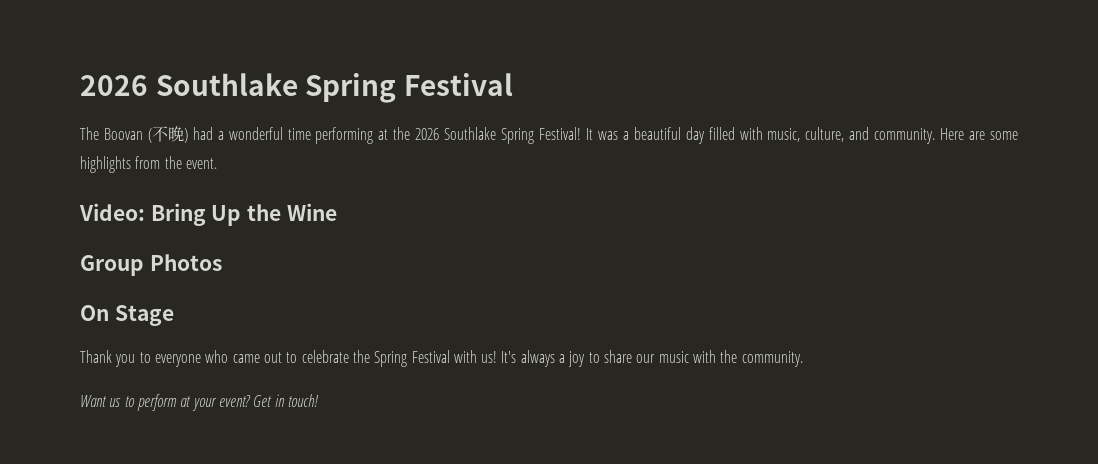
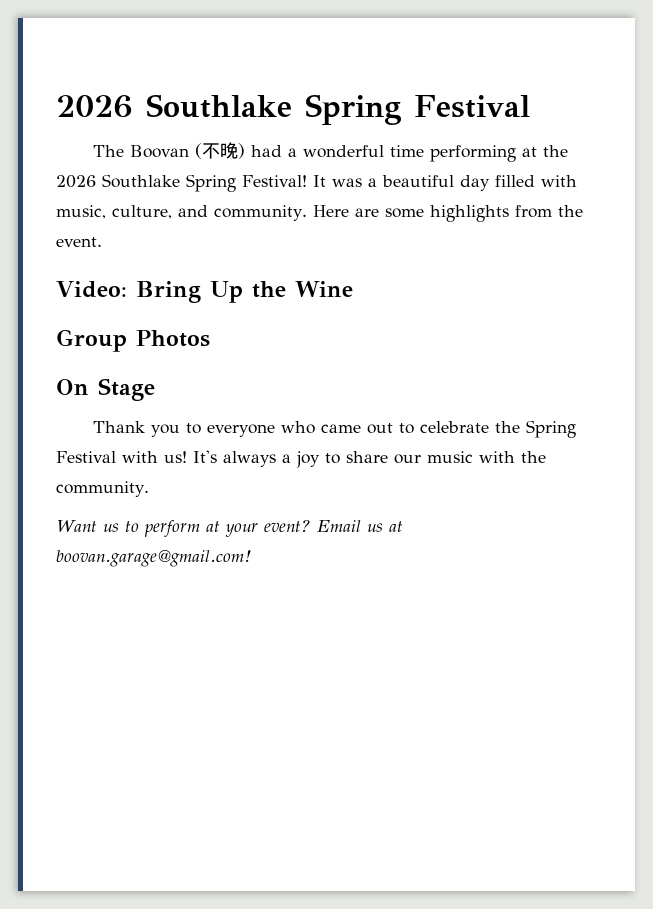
[253,394,319,407] Get in touch! -> [316,520,403,532] [56,550,252,567] Email us at boovan.garage@gmail.com!

